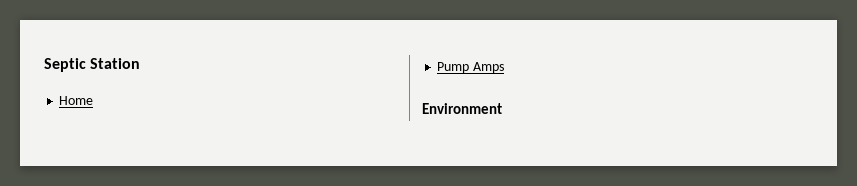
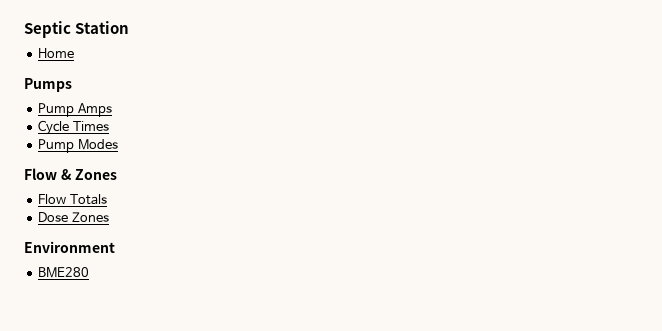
(94, 100) none -> [24,78,72,92] // Pumps
(505, 67) none -> [38,120,109,135] [38,139,118,153] [24,168,117,180] [38,194,107,205] [38,212,109,222] // Cycle Times // Pump Modes // Flow & Zones // Flow Totals // Dose Zones
(502, 108) none -> [38,267,90,278] // BME280

